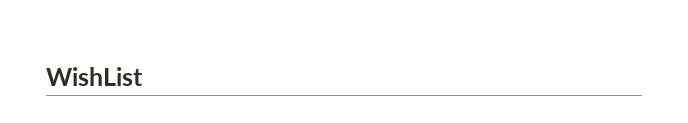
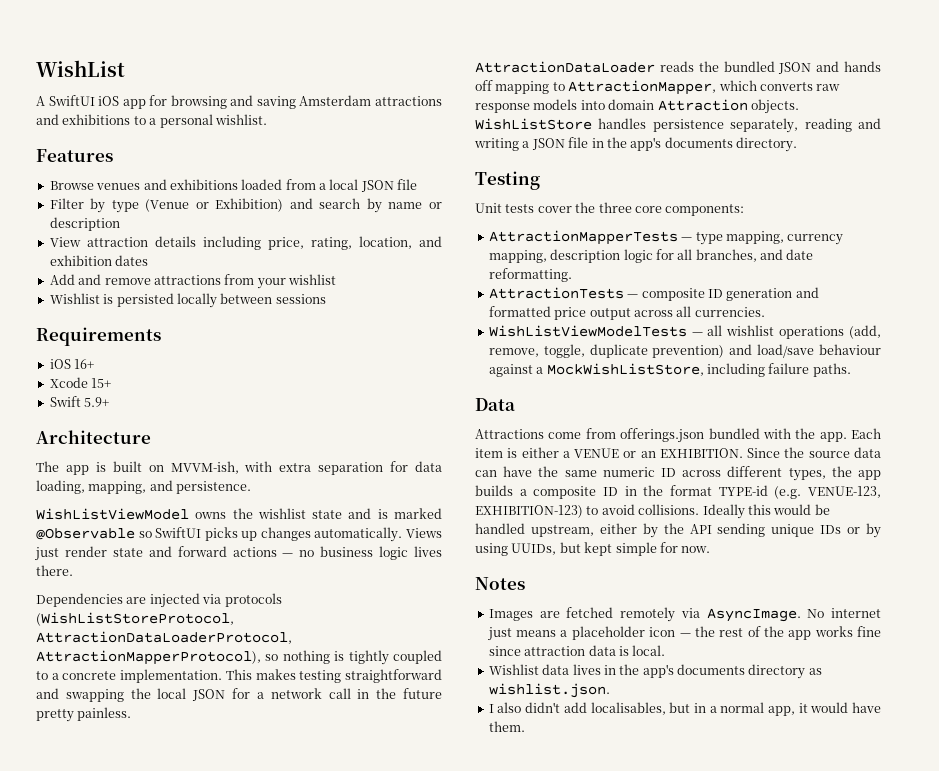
(143, 76) none -> [36,95,442,109] [36,114,267,128] [36,149,113,162] [49,179,418,192] [49,198,442,213] [49,217,120,231] [49,236,442,250] [49,255,149,266] [49,274,336,289] [49,293,326,308] [36,327,161,346] [49,359,95,369] [49,377,112,388] [49,396,110,407] [36,430,151,444] [36,461,442,475] [36,480,252,494] [36,508,442,520] [36,527,442,542] [35,546,442,561] [36,565,73,576] [36,593,282,608] [36,612,234,626] [36,631,292,644] [36,650,442,665] [36,669,442,683] [36,688,442,702] [36,707,132,722] [475,61,881,74] [475,80,841,95] [475,99,799,114] [475,118,881,133] [474,137,797,152] [475,171,540,190] [475,202,745,216] [488,230,844,245] [488,249,814,263] [488,268,572,282] [488,287,819,301] [488,306,765,320] [488,325,881,339] [488,344,881,358] [488,363,851,377] [475,398,515,411] [475,428,881,443] [475,447,881,458] [475,466,881,481] [475,485,881,499] [475,504,830,519] [475,523,881,538] [475,542,711,556] [475,577,525,590] [488,607,881,622] [487,626,881,641] [488,645,666,656] [488,664,822,679] [488,683,610,698] [488,702,881,716] [488,721,525,732] // A SwiftUI iOS app for browsing and saving Amsterdam attractions and exhibitions to a personal wishlist. // Features // Browse venues and exhibitions loaded from a local JSON file // Filter by type (Venue or Exhibition) and search by name or description // View attraction details including price, rating, location, and exhibition dates // Add and remove attractions from your wishlist // Wishlist is persisted locally between sessions // Requirements // iOS 16+ // Xcode 15+ // Swift 5.9+ // Architecture // The app is built on MVVM-ish, with extra separation for data loading, mapping, and persistence. // WishListViewModel owns the wishlist state and is marked @Observable so SwiftUI picks up changes automatically. Views just render state and forward actions — no business logic lives there. // Dependencies are injected via protocols (WishListStoreProtocol, AttractionDataLoaderProtocol, AttractionMapperProtocol), so nothing is tightly coupled to a concrete implementation. This makes testing straightforward and swapping the local JSON for a network call in the future pretty painless. // AttractionDataLoader reads the bundled JSON and hands off mapping to AttractionMapper, which converts raw response models into domain Attraction objects. WishListStore handles persistence separately, reading and writing a JSON file in the app's documents directory. // Testing // Unit tests cover the three core components: // AttractionMapperTests — type mapping, currency mapping, description logic for all branches, and date reformatting. // AttractionTests — composite ID generation and formatted price output across all currencies. // WishListViewModelTests — all wishlist operations (add, remove, toggle, duplicate prevention) and load/save behaviour against a MockWishListStore, including failure paths. // Data // Attractions come from offerings.json bundled with the app. Each item is either a VENUE or an EXHIBITION. Since the source data can have the same numeric ID across different types, the app builds a composite ID in the format TYPE-id (e.g. VENUE-123, EXHIBITION-123) to avoid collisions. Ideally this would be handled upstream, either by the API sending unique IDs or by using UUIDs, but kept simple for now. // Notes // Images are fetched remotely via AsyncImage. No internet just means a placeholder icon — the rest of the app works fine since attraction data is local. // Wishlist data lives in the app's documents directory as wishlist.json. // I also didn't add localisables, but in a normal app, it would have them.

